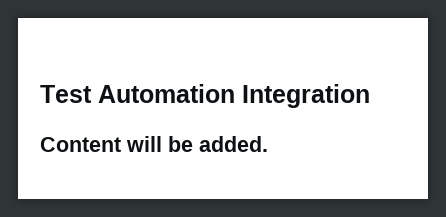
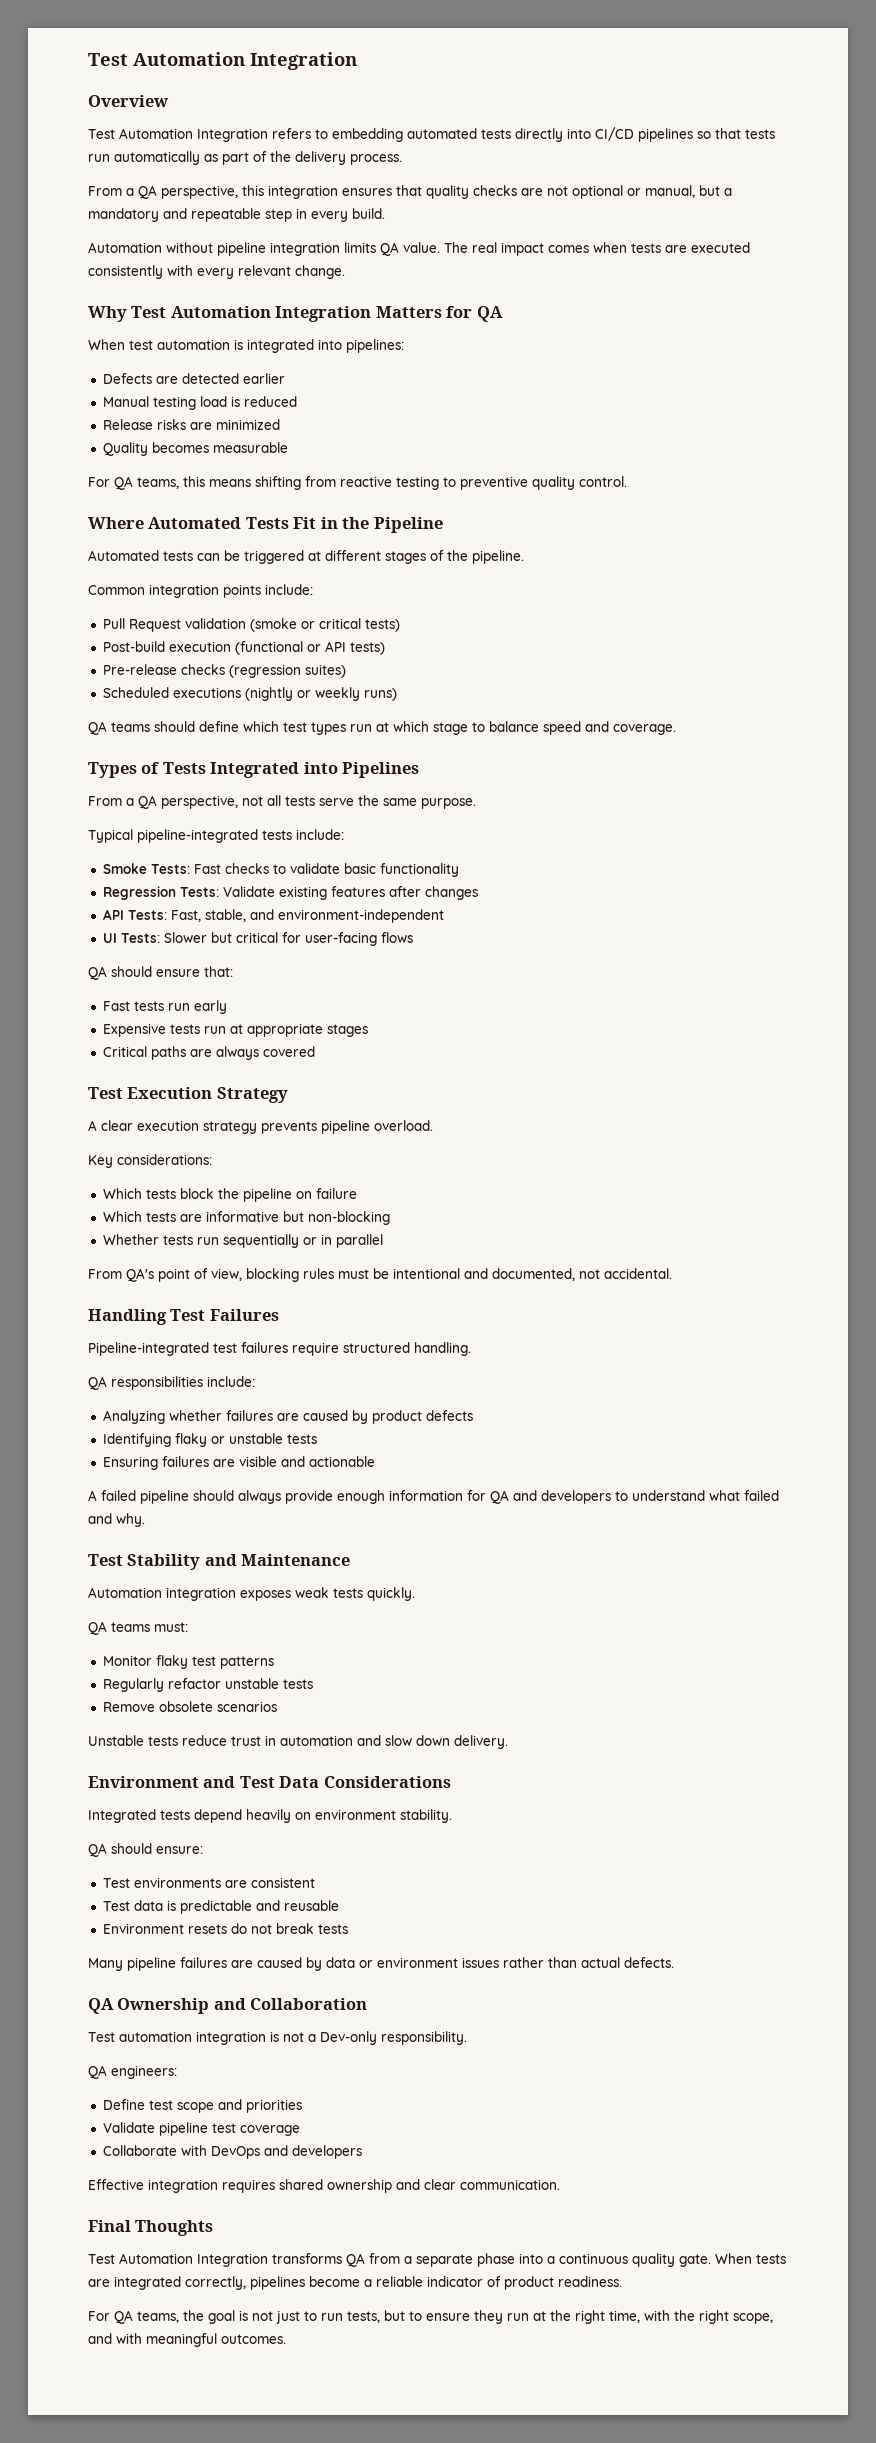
[40,136,268,152] Content will be added. -> [88,95,169,107] [88,127,775,142] [88,151,402,165] [88,185,732,199] [88,208,385,222] [88,242,750,256] [88,265,345,279] [88,306,503,322] [88,339,404,353] [102,373,285,384] [102,396,297,410] [102,419,280,430] [102,442,288,456] [88,476,627,490] [88,517,443,533] [88,550,524,564] [88,584,313,598] [102,618,400,632] [102,641,385,655] [102,664,346,678] [102,687,397,701] [88,721,676,735] [88,762,420,778] [88,795,476,809] [88,829,344,843] [102,863,459,877] [102,886,478,900] [102,909,444,923] [102,932,413,946] [88,966,233,980] [102,1000,227,1014] [102,1023,368,1037] [102,1046,315,1060] [88,1087,288,1103] [88,1120,433,1134] [88,1154,212,1168] [102,1188,357,1202] [102,1211,390,1225] [102,1234,383,1248] [88,1268,672,1282] [88,1309,279,1325] [88,1342,471,1356] [88,1376,255,1390] [102,1410,473,1424] [102,1433,317,1447] [102,1456,375,1470] [88,1490,779,1504] [88,1513,145,1527] [88,1554,351,1570] [88,1587,415,1601] [88,1621,188,1635] [102,1655,274,1669] [102,1678,313,1692] [102,1701,277,1712] [88,1735,508,1749] [88,1776,451,1788] [88,1809,452,1823] [88,1843,203,1857] [102,1877,315,1888] [102,1900,339,1914] [102,1923,348,1934] [88,1957,674,1971] [88,1998,368,2014] [88,2031,467,2045] [88,2065,177,2079] [102,2099,302,2113] [102,2122,300,2136] [102,2145,362,2159] [88,2179,560,2193] [88,2220,214,2236] [88,2253,786,2267] [88,2276,622,2290] [88,2310,773,2324] [88,2333,286,2347] Overview // Test Automation Integration refers to embedding automated tests directly into CI/CD pipelines so that tests run automatically as part of the delivery process. // From a QA perspective, this integration ensures that quality checks are not optional or manual, but a mandatory and repeatable step in every build. // Automation without pipeline integration limits QA value. The real impact comes when tests are executed consistently with every relevant change. // Why Test Automation Integration Matters for QA // When test automation is integrated into pipelines: // Defects are detected earlier // Manual testing load is reduced // Release risks are minimized // Quality becomes measurable // For QA teams, this means shifting from reactive testing to preventive quality control. // Where Automated Tests Fit in the Pipeline // Automated tests can be triggered at different stages of the pipeline. // Common integration points include: // Pull Request validation (smoke or critical tests) // Post-build execution (functional or API tests) // Pre-release checks (regression suites) // Scheduled executions (nightly or weekly runs) // QA teams should define which test types run at which stage to balance speed and coverage. // Types of Tests Integrated into Pipelines // From a QA perspective, not all tests serve the same purpose. // Typical pipeline-integrated tests include: // Smoke Tests: Fast checks to validate basic functionality // Regression Tests: Validate existing features after changes // API Tests: Fast, stable, and environment-independent // UI Tests: Slower but critical for user-facing flows // QA should ensure that: // Fast tests run early // Expensive tests run at appropriate stages // Critical paths are always covered // Test Execution Strategy // A clear execution strategy prevents pipeline overload. // Key considerations: // Which tests block the pipeline on failure // Which tests are informative but non-blocking // Whether tests run sequentially or in parallel // From QA's point of view, blocking rules must be intentional and documented, not accidental. // Handling Test Failures // Pipeline-integrated test failures require structured handling. // QA responsibilities include: // Analyzing whether failures are caused by product defects // Identifying flaky or unstable tests // Ensuring failures are visible and actionable // A failed pipeline should always provide enough information for QA and developers to understand what failed and why. // Test Stability and Maintenance // Automation integration exposes weak tests quickly. // QA teams must: // Monitor flaky test patterns // Regularly refactor unstable tests // Remove obsolete scenarios // Unstable tests reduce trust in automation and slow down delivery. // Environment and Test Data Considerations // Integrated tests depend heavily on environment stability. // QA should ensure: // Test environments are consistent // Test data is predictable and reusable // Environment resets do not break tests // Many pipeline failures are caused by data or environment issues rather than actual defects. // QA Ownership and Collaboration // Test automation integration is not a Dev-only responsibility. // QA engineers: // Define test scope and priorities // Validate pipeline test coverage // Collaborate with DevOps and developers // Effective integration requires shared ownership and clear communication. // Final Thoughts // Test Automation Integration transforms QA from a separate phase into a continuous quality gate. When tests are integrated correctly, pipelines become a reliable indicator of product readiness. // For QA teams, the goal is not just to run tests, but to ensure they run at the right time, with the right scope, and with meaningful outcomes.

